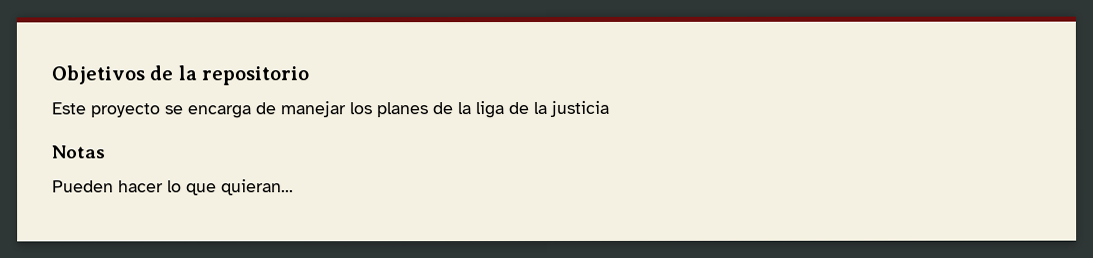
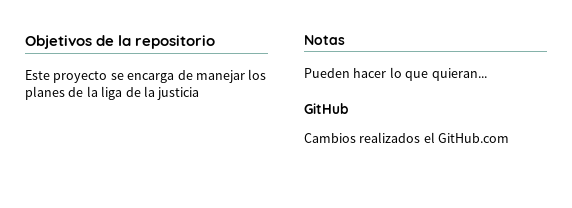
(294, 187) none -> [304,103,348,114] [304,132,510,143] // GitHub // Cambios realizados el GitHub.com

